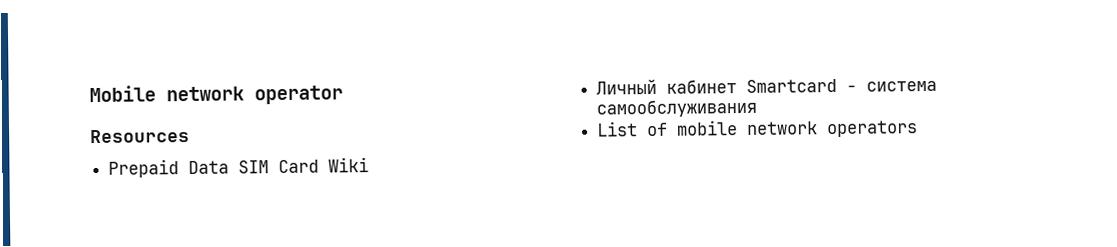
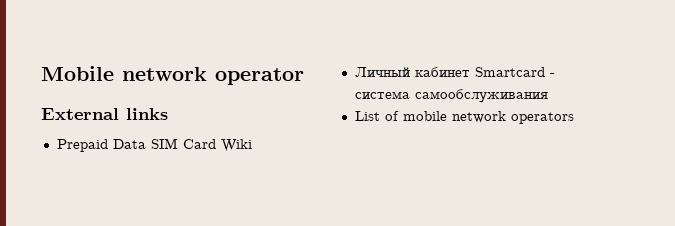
[90,128,190,144] Resources -> [41,108,168,120] External links

